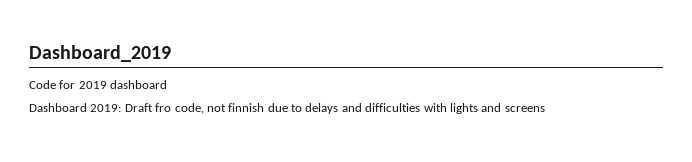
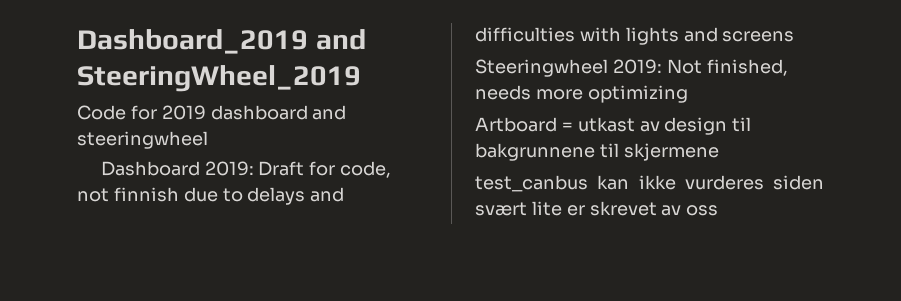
(171, 53) none -> [315,29,366,50] [77,65,361,92] and SteeringWheel_2019
(168, 84) none -> [312,105,347,120] [77,131,208,149] and steeringwheel
[155,103,172,112] fro -> [309,161,336,176] for
(545, 109) none -> [475,59,788,77] [475,85,688,103] [475,117,752,135] [475,143,719,161] [475,175,824,192] [475,201,719,216] // Steeringwheel 2019: Not finished, needs more optimizing // Artboard = utkast av design til bakgrunnene til skjermene // test_canbus kan ikke vurderes siden svært lite er skrevet av oss

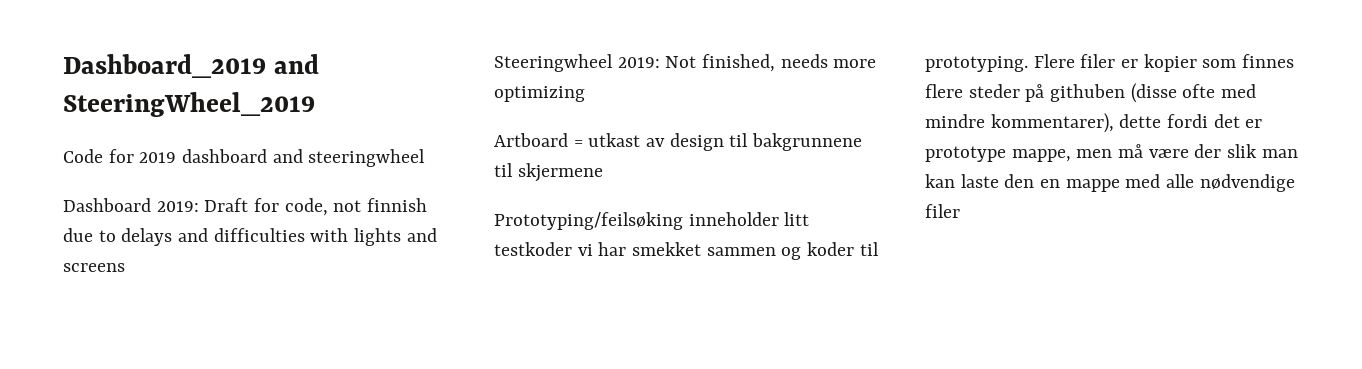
[475,175,824,192] [475,201,719,216] test_canbus kan ikke vurderes siden svært lite er skrevet av oss -> [494,212,810,230] [494,242,879,260] [925,54,1295,72] [925,83,1257,103] [925,113,1263,133] [925,144,1298,162] [925,174,1295,192] [925,204,960,218] Prototyping/feilsøking inneholder litt testkoder vi har smekket sammen og koder til prototyping. Flere filer er kopier som finnes flere steder på githuben (disse ofte med mindre kommentarer), dette fordi det er prototype mappe, men må være der slik man kan laste den en mappe med alle nødvendige filer

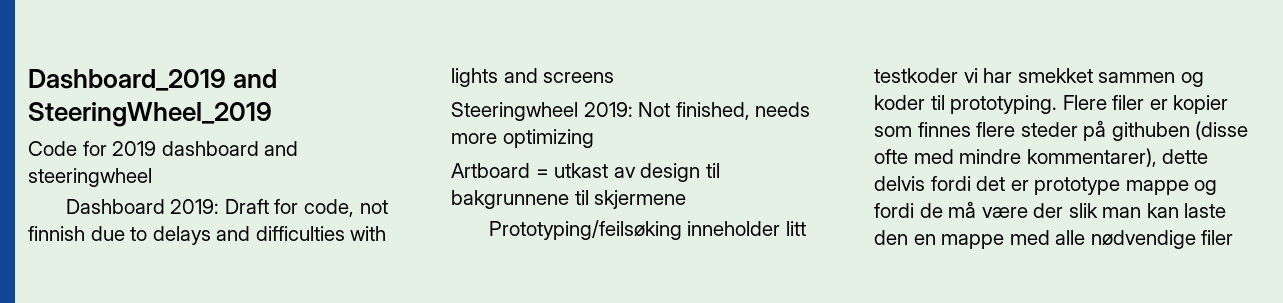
(1162, 121) none -> [874,176,925,191] delvis
[1011,149,1113,162] mappe, men -> [1125,180,1218,195] [874,203,943,218] mappe og fordi de

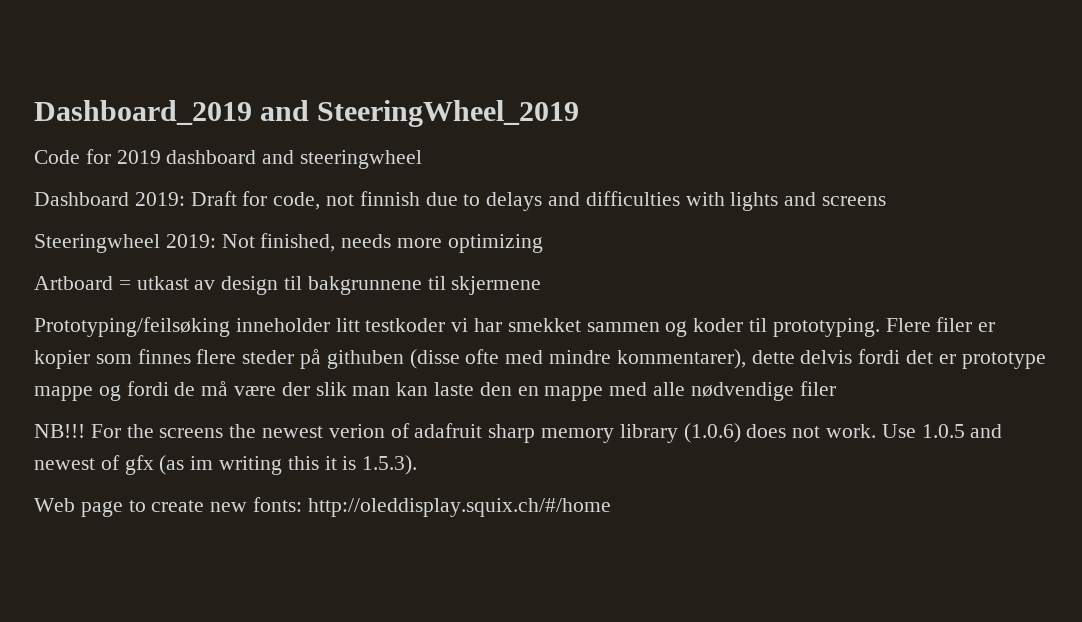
(1234, 237) none -> [34,423,1003,443] [34,455,418,475] [34,497,611,517] // NB!!! For the screens the newest verion of adafruit sharp memory library (1.0.6) does not work. Use 1.0.5 and newest of gfx (as im writing this it is 1.5.3). // Web page to create new fonts: http://oleddisplay.squix.ch/#/home

